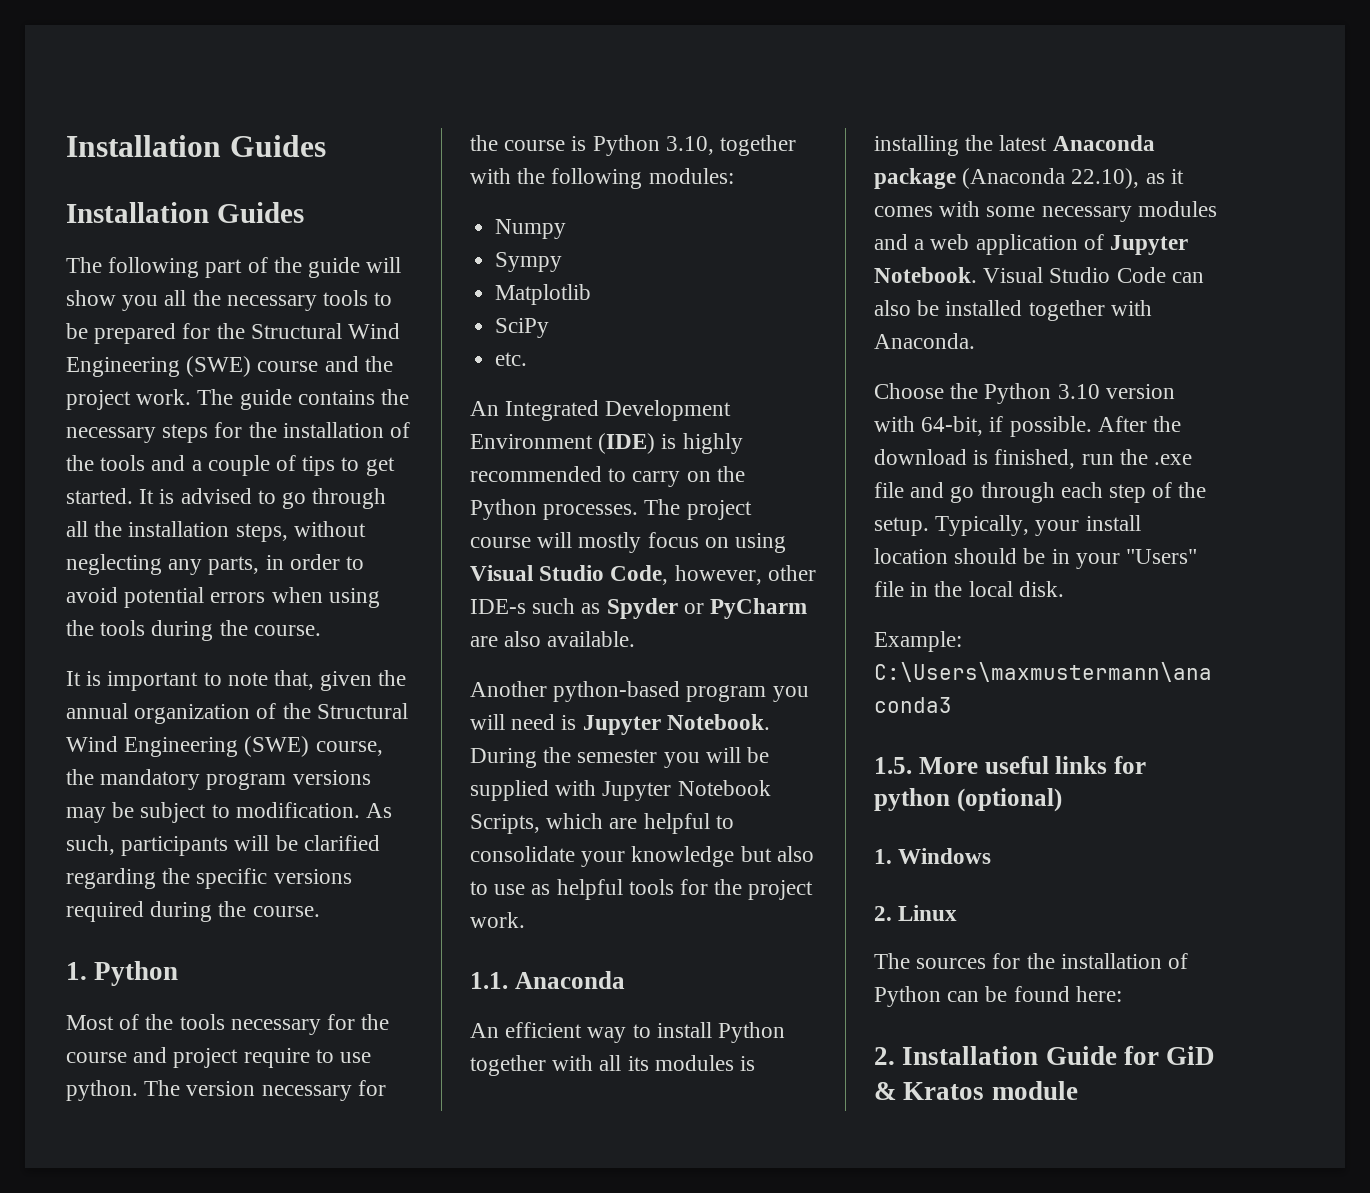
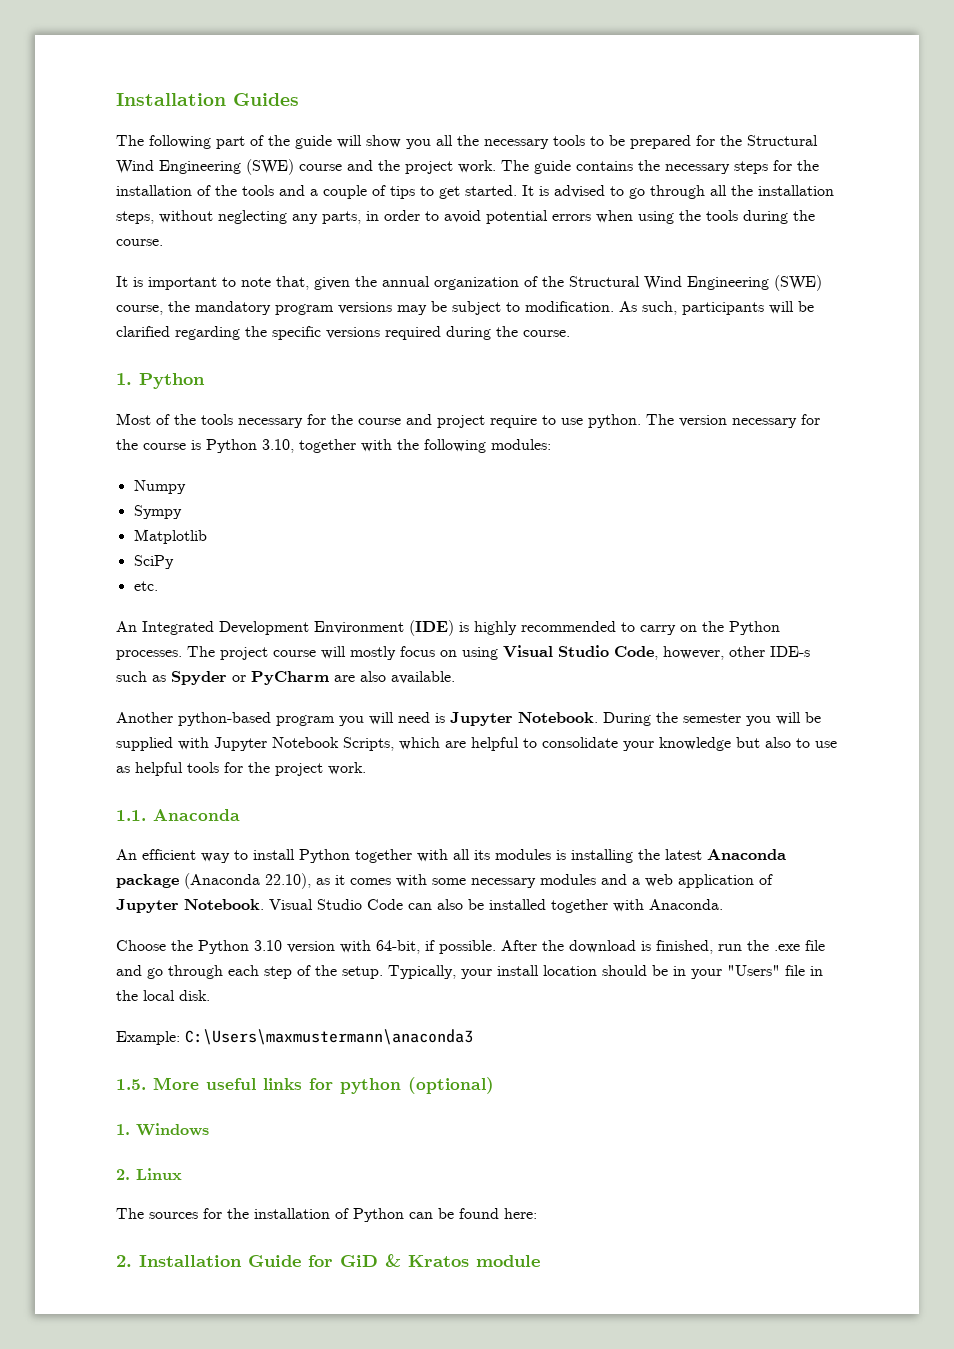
[66,135,326,157] [66,202,304,223] Installation Guides // Installation Guides -> [116,93,299,106] Installation Guides

